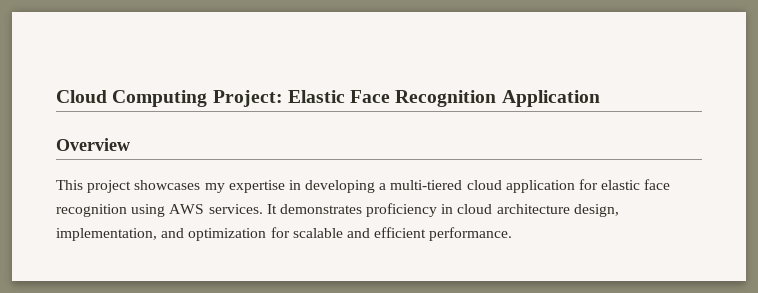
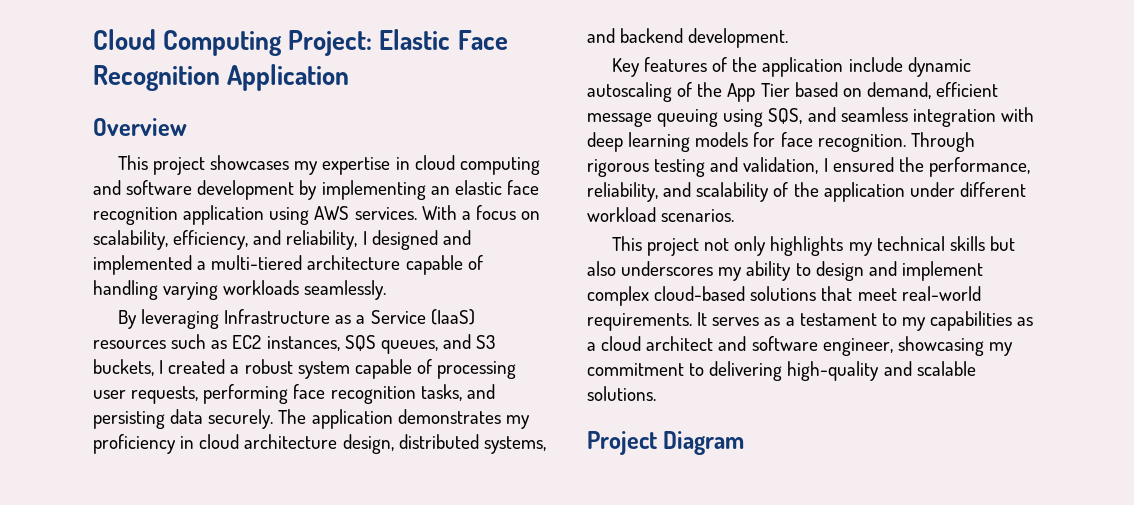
[305,179,599,193] developing a multi-tiered cloud application for -> [414,155,540,175] [93,180,450,200] cloud computing and software development by implementing an
(127, 210) none -> [183,205,265,225] application
[266,204,362,214] It demonstrates -> [421,205,541,220] [93,230,471,250] [93,255,483,275] [93,280,387,300] [117,309,475,329] [93,334,496,354] [93,359,517,379] [93,384,495,404] [93,409,530,429] With a focus on scalability, efficiency, and reliability, I designed and implemented a multi-tiered architecture capable of handling varying workloads seamlessly. // By leveraging Infrastructure as a Service (IaaS) resources such as EC2 instances, SQS queues, and S3 buckets, I created a robust system capable of processing user requests, performing face recognition tasks, and persisting data securely. The application demonstrates my
[56,227,513,241] implementation, and optimization for scalable and efficient performance. -> [398,434,546,454] [587,28,789,48] [611,57,971,77] [587,82,999,102] [587,107,1034,127] [587,132,975,152] [587,157,1030,177] [587,182,1026,202] [587,207,735,222] [611,236,1015,256] [587,261,983,281] [587,286,981,306] [587,311,1034,331] [587,336,1013,356] [587,361,976,381] [587,386,656,401] [587,431,745,455] distributed systems, and backend development. // Key features of the application include dynamic autoscaling of the App Tier based on demand, efficient message queuing using SQS, and seamless integration with deep learning models for face recognition. Through rigorous testing and validation, I ensured the performance, reliability, and scalability of the application under different workload scenarios. // This project not only highlights my technical skills but also underscores my ability to design and implement complex cloud-based solutions that meet real-world requirements. It serves as a testament to my capabilities as a cloud architect and software engineer, showcasing my commitment to delivering high-quality and scalable solutions. // Project Diagram

